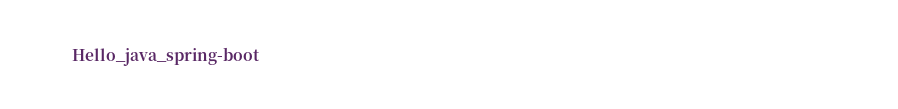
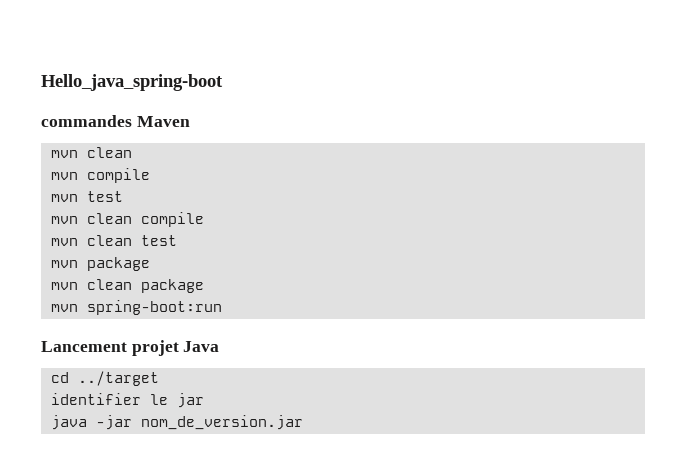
(260, 56) none -> [41,115,190,127] [50,147,132,158] [50,168,150,183] [50,191,123,202] [50,212,204,227] [50,235,177,246] [50,257,150,271] [50,279,204,293] [50,300,222,315] [41,340,220,356] [50,371,159,386] [50,393,204,408] [50,415,303,430] // commandes Maven // mvn clean // mvn compile // mvn test // mvn clean compile // mvn clean test // mvn package // mvn clean package // mvn spring-boot:run // Lancement projet Java // cd ../target // identifier le jar // java -jar nom_de_version.jar

